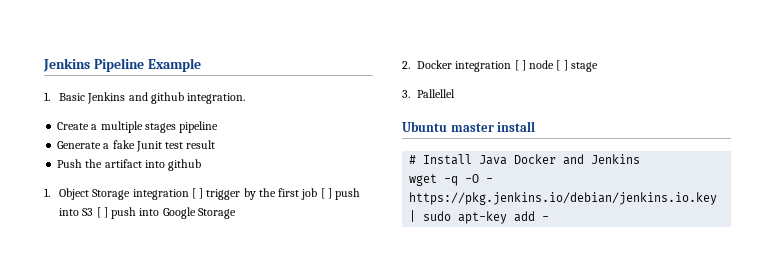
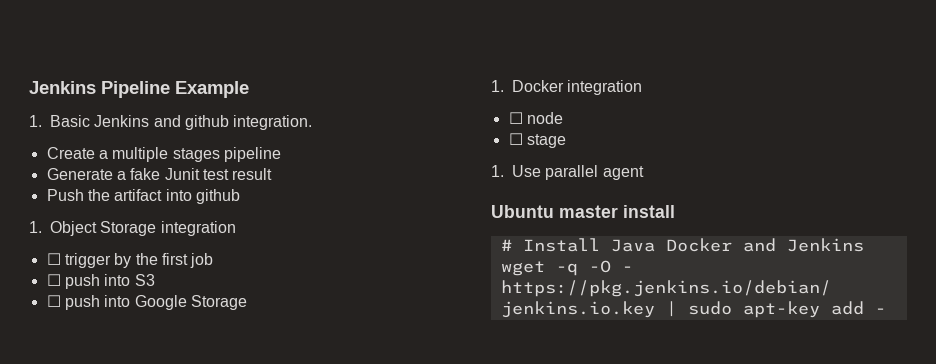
[191,188,204,199] [ ] -> [46,253,61,265] // ☐
[320,188,332,199] [ ] -> [46,274,61,286] // ☐
[96,207,108,218] [ ] -> [46,295,61,307] // ☐
[402,61,410,69] 2. -> [491,80,504,92] 1.
[514,60,526,71] [ ] -> [508,112,523,124] // ☐
[556,60,568,71] [ ] -> [508,133,523,145] // ☐
[402,89,456,98] 3. Pallellel -> [491,165,644,180] 1. Use parallel agent

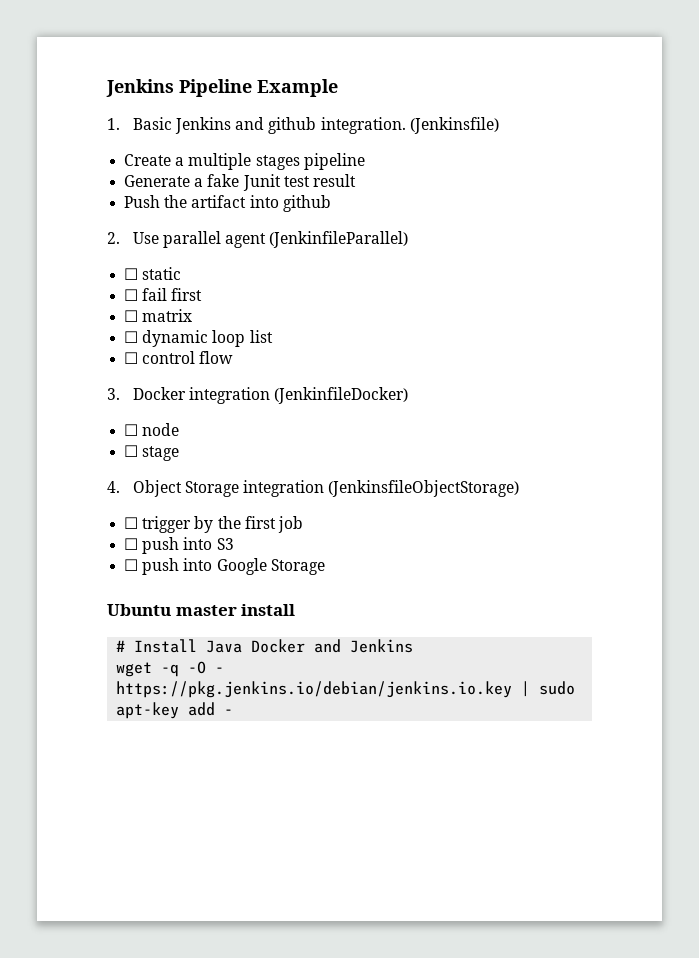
(313, 122) none -> [409,117,499,134] (Jenkinsfile)
[29,221,42,233] 1. -> [107,231,409,248] [124,267,182,280] [124,288,203,301] [124,309,193,322] [124,330,273,347] [124,351,234,364] [107,387,409,404] [124,423,180,436] [124,445,180,461] [107,481,120,493] 2. Use parallel agent (JenkinfileParallel) // ☐ static // ☐ fail first // ☐ matrix // ☐ dynamic loop list // ☐ control flow // 3. Docker integration (JenkinfileDocker) // ☐ node // ☐ stage // 4.
(236, 228) none -> [328,480,520,497] (JenkinsfileObjectStorage)
[491,80,643,95] [508,112,563,124] [508,133,566,148] [491,165,644,180] // 1. Docker integration // ☐ node // ☐ stage // 1. Use parallel agent -> (325, 567) none

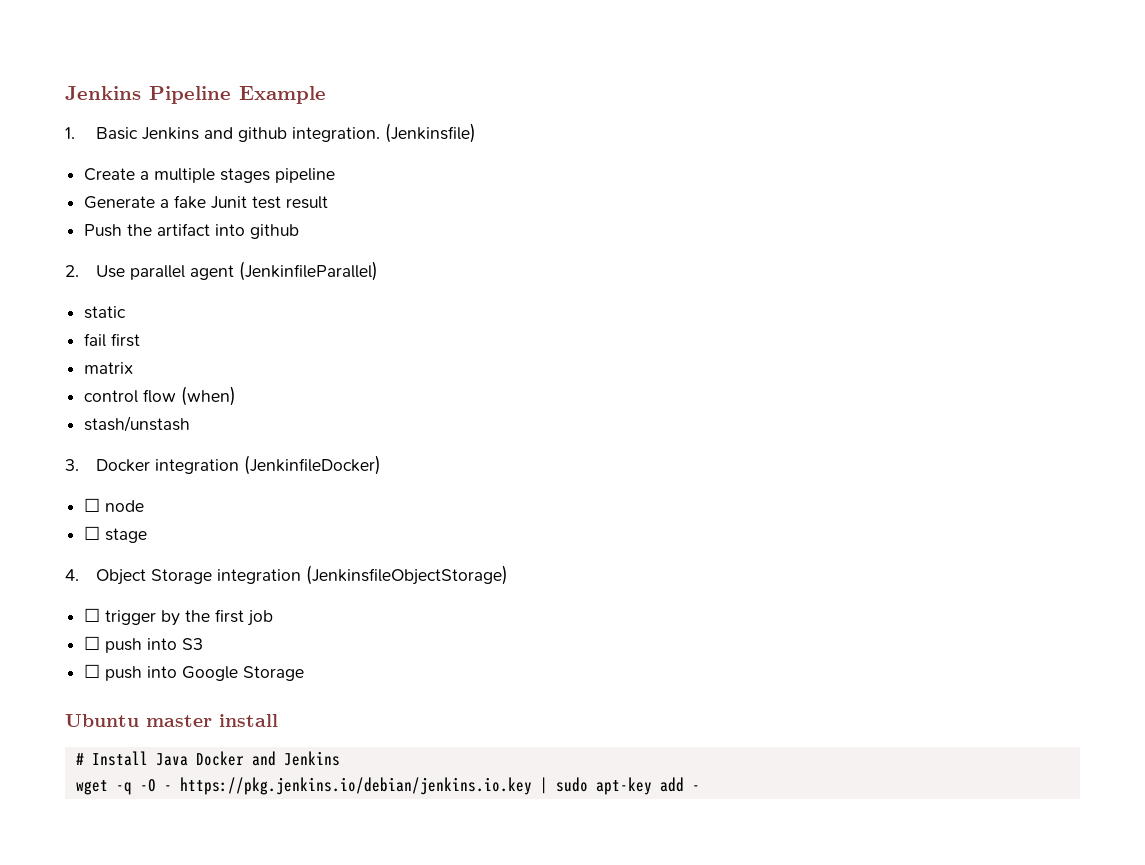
[124,268,139,280] ☐ -> (378, 271) none
[124,289,139,301] ☐ -> (127, 312) none
[124,310,139,322] ☐ -> (141, 340) none
[124,330,273,347] [124,352,139,364] ☐ dynamic loop list // ☐ -> (134, 368) none
(234, 357) none -> [181,386,237,406] [84,416,191,432] (when) // stash/unstash

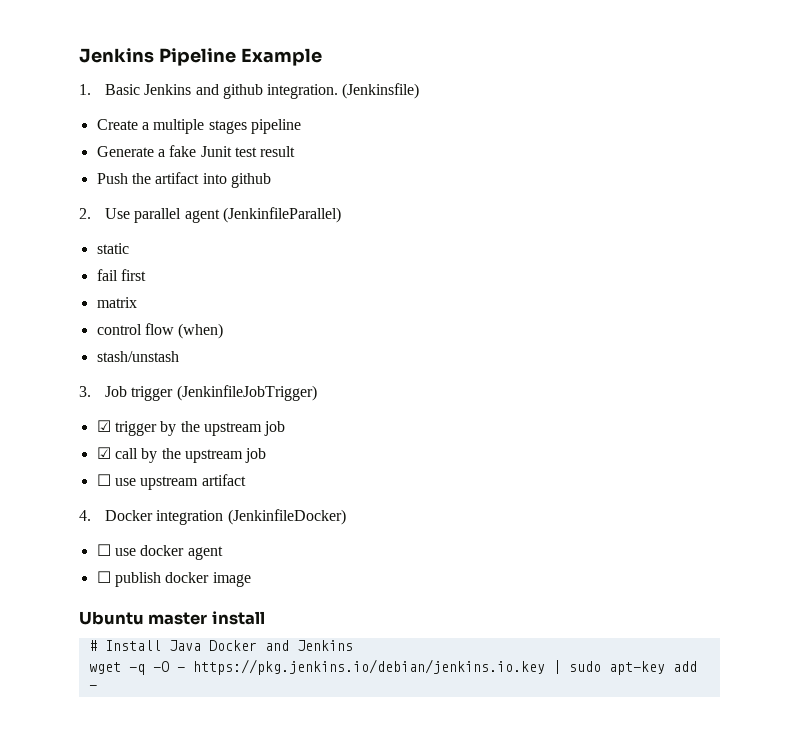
[95,455,381,475] [84,498,145,512] [84,526,148,543] [65,565,508,585] [84,608,274,626] [84,636,204,653] [84,664,305,681] Docker integration (JenkinfileDocker) // ☐ node // ☐ stage // 4. Object Storage integration (JenkinsfileObjectStorage) // ☐ trigger by the first job // ☐ push into S3 // ☐ push into Google Storage -> [104,385,317,401] [96,420,286,436] [96,447,267,463] [96,474,246,490] [79,509,346,525] [96,544,223,560] [96,571,251,587] Job trigger (JenkinfileJobTrigger) // ☑ trigger by the upstream job // ☑ call by the upstream job // ☐ use upstream artifact // 4. Docker integration (JenkinfileDocker) // ☐ use docker agent // ☐ publish docker image

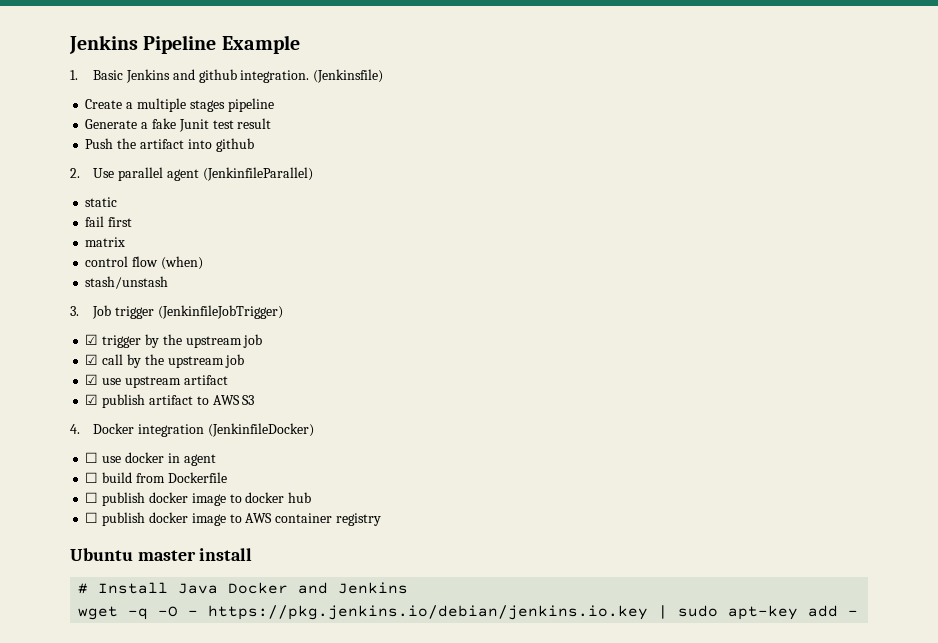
[96,474,111,486] ☐ -> [85,374,99,385] ☑
(246, 480) none -> [85,394,255,408] // ☑ publish artifact to AWS S3
[187,546,223,560] [96,571,251,587] agent // ☐ publish docker image -> [167,453,216,466] [85,472,227,483] [85,492,312,506] [85,512,381,526] in agent // ☐ build from Dockerfile // ☐ publish docker image to docker hub // ☐ publish docker image to AWS container registry

